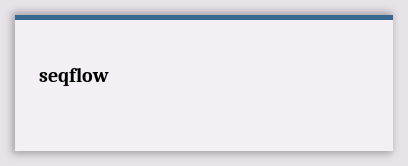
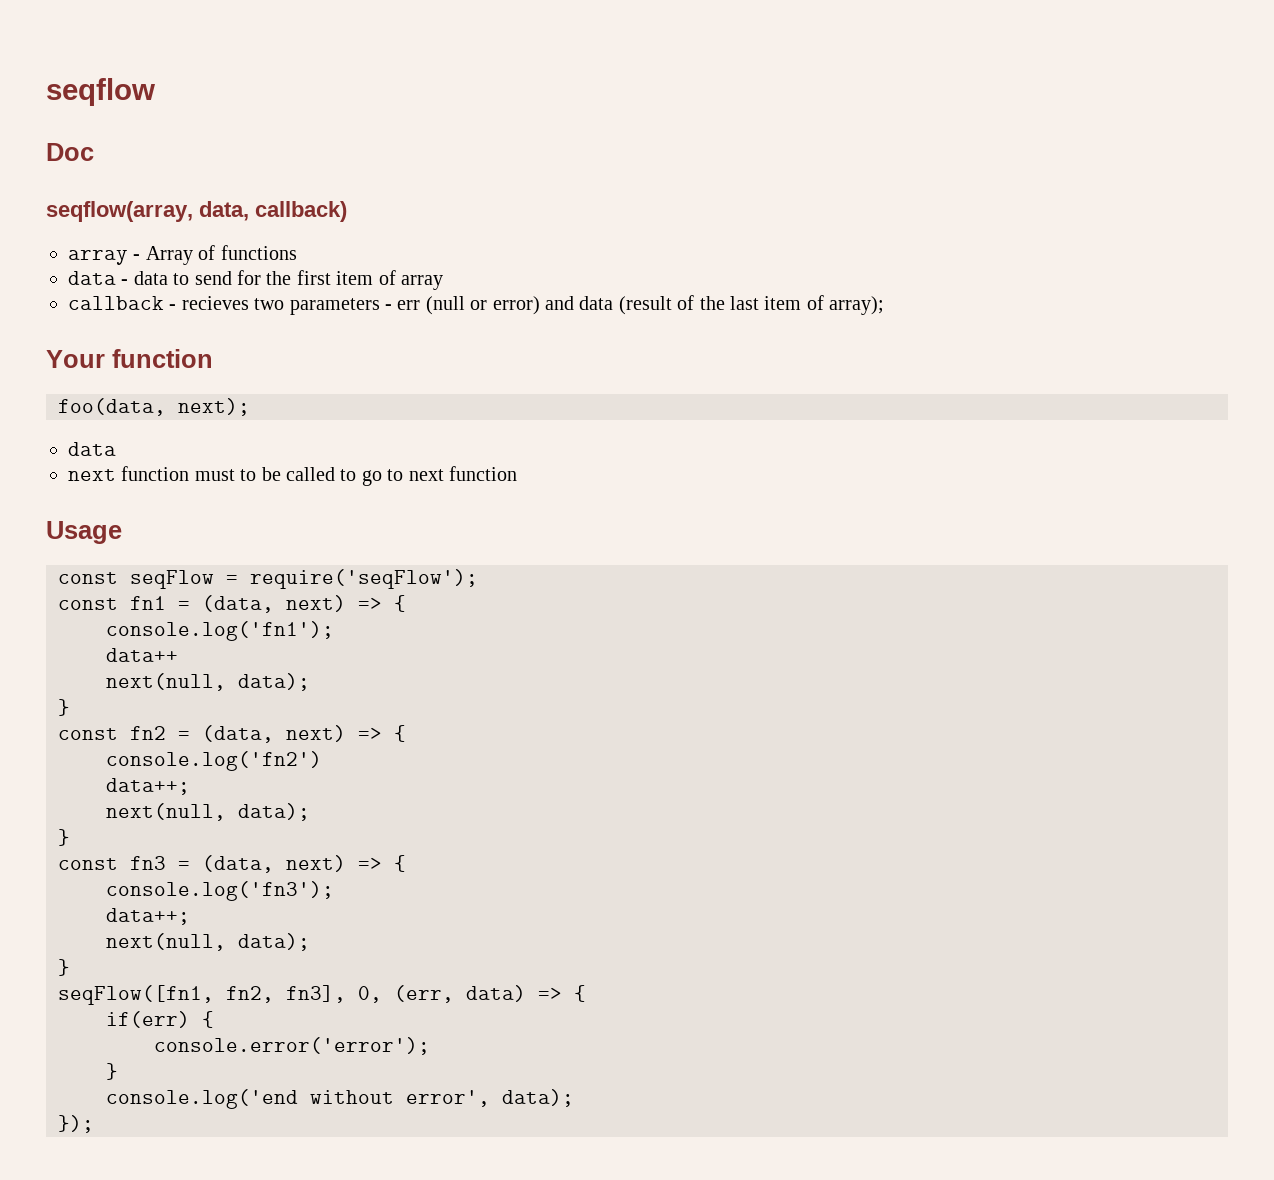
(109, 76) none -> [46,143,94,161] [46,201,347,222] [68,245,297,265] [68,270,443,290] [68,295,885,315] [46,349,213,368] [58,398,250,416] [68,442,116,456] [68,466,517,486] [46,521,122,544] [58,569,478,589] [58,595,406,613] [106,621,334,641] [106,648,178,662] [106,673,310,691] [58,699,70,716] [58,725,406,743] [106,751,322,771] [106,778,190,795] [106,803,310,821] [58,829,70,846] [58,855,406,873] [106,881,334,901] [106,908,190,925] [106,933,310,951] [58,959,70,976] [58,985,586,1005] [106,1011,214,1028] [154,1037,430,1055] [106,1063,118,1080] [106,1089,574,1109] [58,1115,94,1133] // Doc // seqflow(array, data, callback) // array - Array of functions // data - data to send for the first item of array // callback - recieves two parameters - err (null or error) and data (result of the last item of array); // Your function // foo(data, next); // data // next function must to be called to go to next function // Usage // const seqFlow = require('seqFlow'); // const fn1 = (data, next) => { // console.log('fn1'); // data++ // next(null, data); // } // const fn2 = (data, next) => { // console.log('fn2') // data++; // next(null, data); // } // const fn3 = (data, next) => { // console.log('fn3'); // data++; // next(null, data); // } // seqFlow([fn1, fn2, fn3], 0, (err, data) => { // if(err) { // console.error('error'); // } // console.log('end without error', data); // });

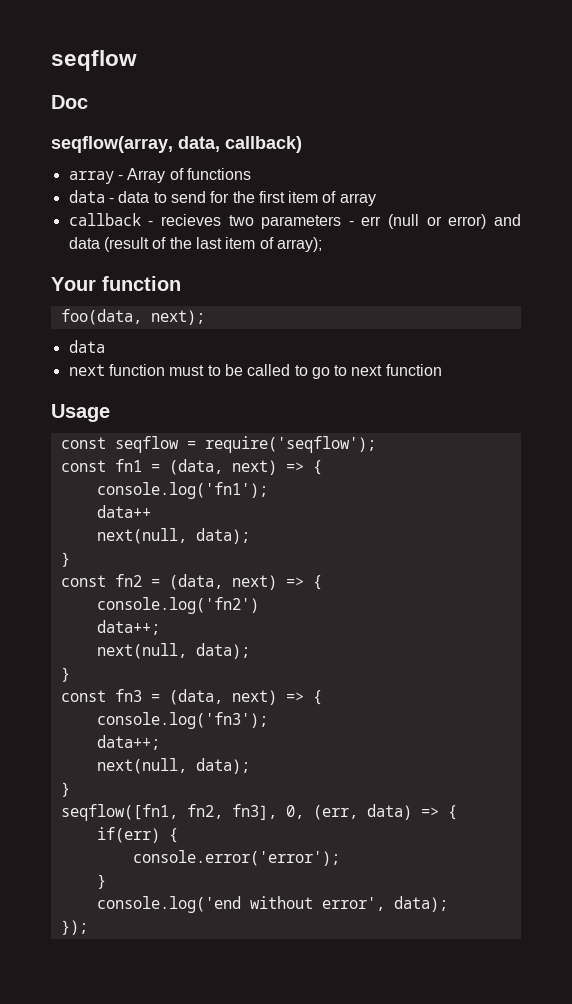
[130,569,478,589] seqFlow = require('seqFlow'); -> [114,436,376,453] seqflow = require('seqflow');
[58,985,214,1005] seqFlow([fn1, -> [60,804,178,821] seqflow([fn1,

